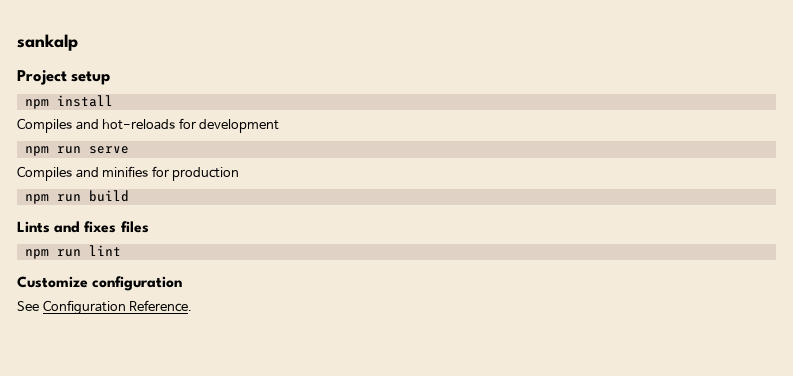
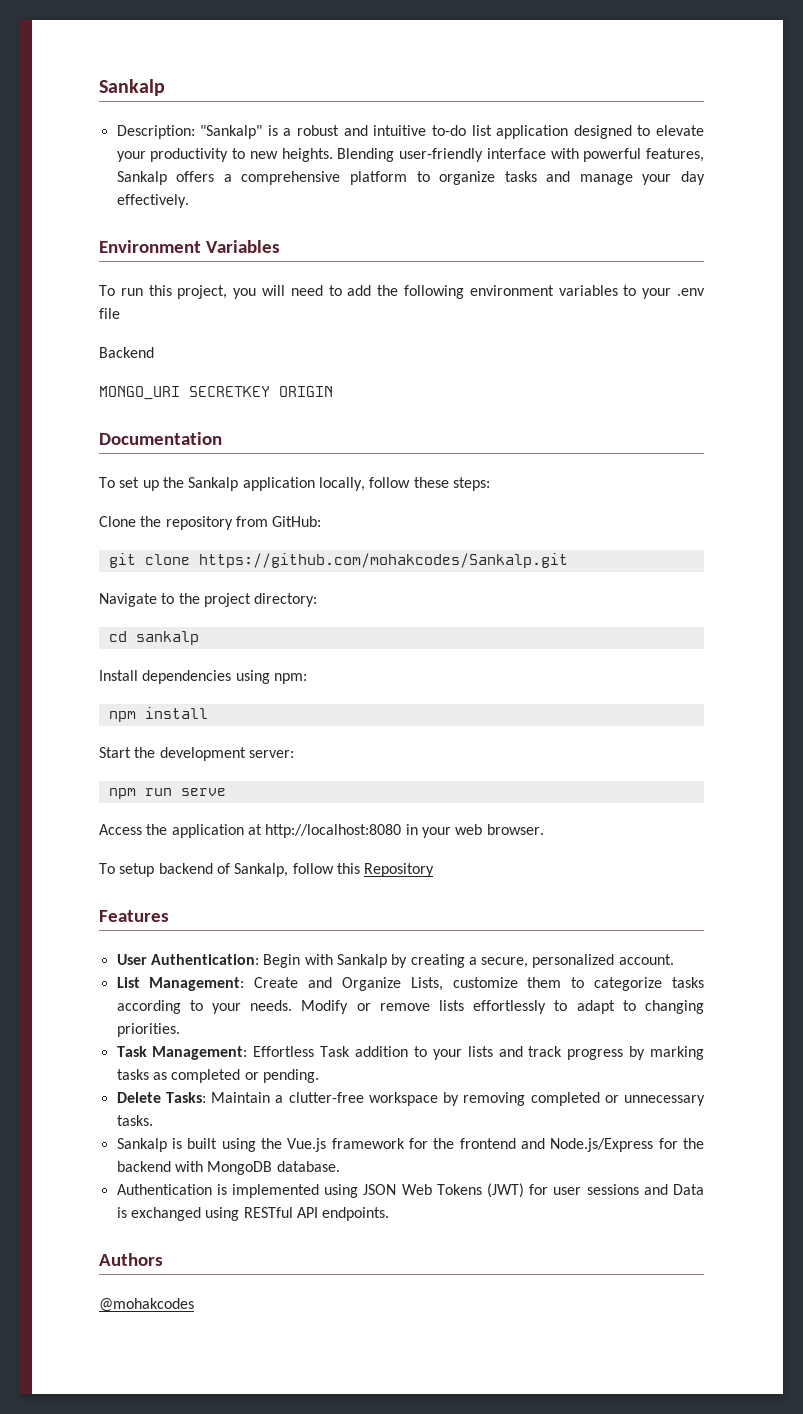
[17,34,78,51] [17,70,111,85] [24,95,113,109] [17,118,196,133] sankalp // Project setup // npm install // Compiles and hot-reloads for -> [99,79,165,96] [116,125,704,139] [116,148,704,162] [116,171,705,185] [116,194,189,208] [99,240,280,253] [99,285,705,299] [99,308,120,319] [99,347,154,358] [99,386,333,400] [99,432,222,445] [99,477,490,491] [99,516,322,530] [108,553,568,568] [99,593,318,607] [108,631,199,645] [99,670,307,684] [108,707,208,722] [99,747,156,758] Sankalp // Description: "Sankalp" is a robust and intuitive to-do list application designed to elevate your productivity to new heights. Blending user-friendly interface with powerful features, Sankalp offers a comprehensive platform to organize tasks and manage your day effectively. // Environment Variables // To run this project, you will need to add the following environment variables to your .env file // Backend // MONGO_URI SECRETKEY ORIGIN // Documentation // To set up the Sankalp application locally, follow these steps: // Clone the repository from GitHub: // git clone https://github.com/mohakcodes/Sankalp.git // Navigate to the project directory: // cd sankalp // Install dependencies using npm: // npm install // Start the
(280, 126) none -> [248,750,294,758] server:
[17,166,240,181] [24,190,129,204] [17,221,149,233] [24,245,121,259] [17,276,183,291] [17,300,193,315] Compiles and minifies for production // npm run build // Lints and fixes files // npm run lint // Customize configuration // See Configuration Reference. -> [99,824,544,838] [99,863,435,877] [99,910,169,922] [116,954,674,968] [116,977,705,991] [116,1000,704,1014] [116,1023,180,1037] [116,1046,704,1060] [116,1069,319,1083] [116,1092,706,1106] [116,1115,153,1126] [116,1138,704,1152] [116,1161,340,1175] [116,1183,704,1198] [116,1207,390,1221] [99,1253,163,1266] [99,1298,194,1312] Access the application at http://localhost:8080 in your web browser. // To setup backend of Sankalp, follow this Repository // Features // User Authentication: Begin with Sankalp by creating a secure, personalized account. // List Management: Create and Organize Lists, customize them to categorize tasks according to your needs. Modify or remove lists effortlessly to adapt to changing priorities. // Task Management: Effortless Task addition to your lists and track progress by marking tasks as completed or pending. // Delete Tasks: Maintain a clutter-free workspace by removing completed or unnecessary tasks. // Sankalp is built using the Vue.js framework for the frontend and Node.js/Express for the backend with MongoDB database. // Authentication is implemented using JSON Web Tokens (JWT) for user sessions and Data is exchanged using RESTful API endpoints. // Authors // @mohakcodes

